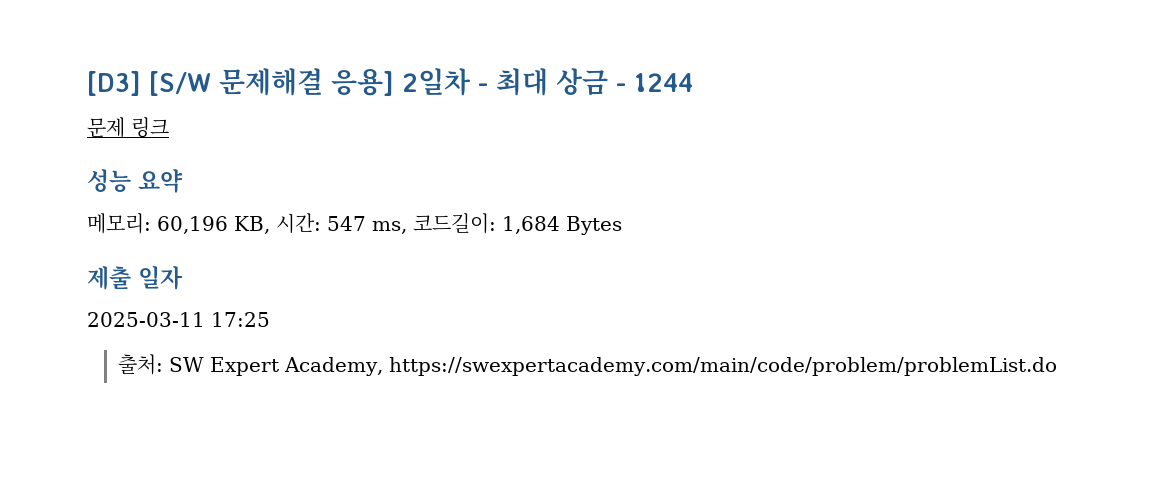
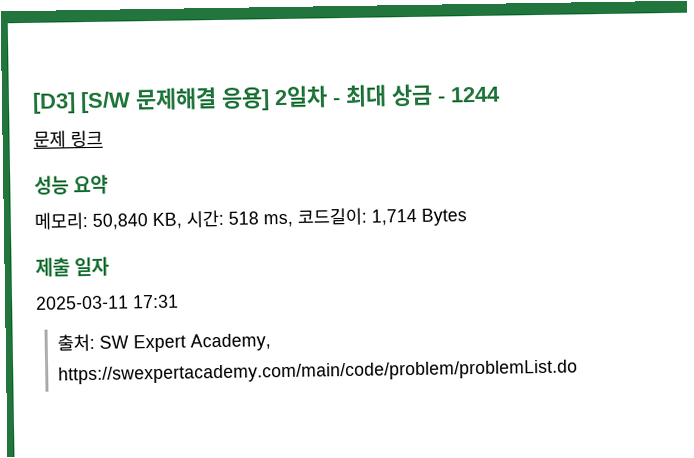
[157,216,228,234] 60,196 -> [92,213,148,230] 50,840
[327,216,366,231] 547 -> [228,211,259,225] 518
[502,216,560,234] 1,684 -> [371,208,417,226] 1,714
[211,312,270,327] 17:25 -> [133,294,179,309] 17:31

